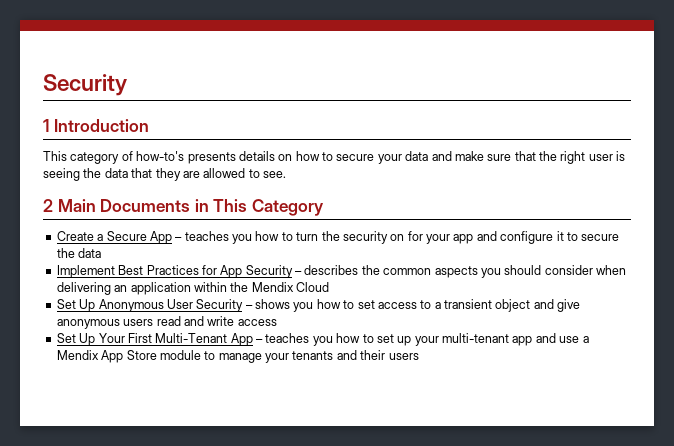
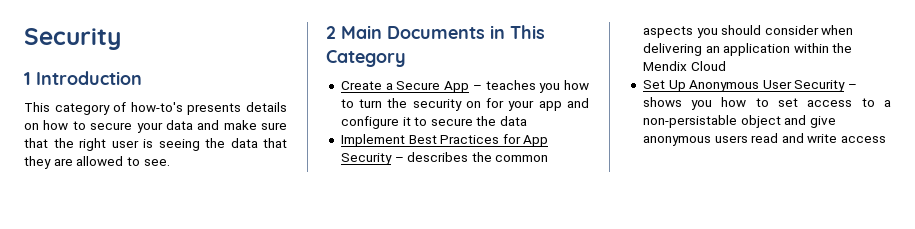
[444,299,492,309] transient -> [642,115,737,128] non-persistable
[56,333,589,346] [56,350,419,363] // Set Up Your First Multi-Tenant App – teaches you how to set up your multi-tenant app and use a Mendix App Store module to manage your tenants and their users -> (887, 139) none

